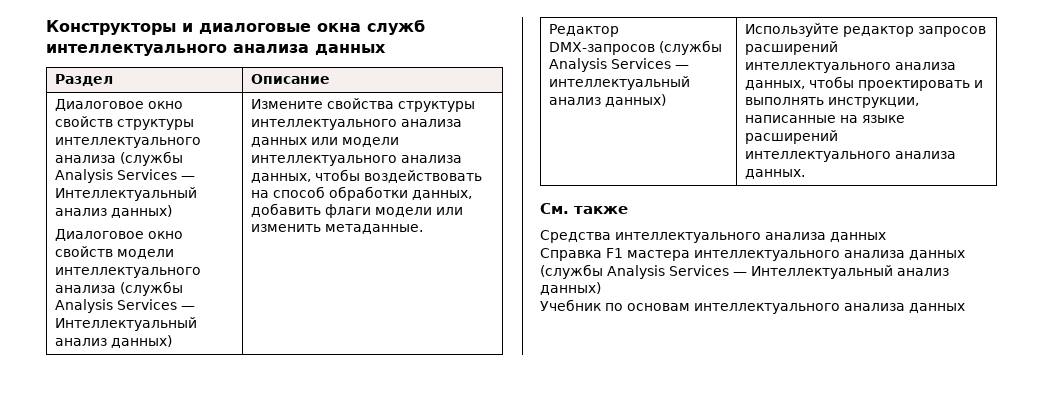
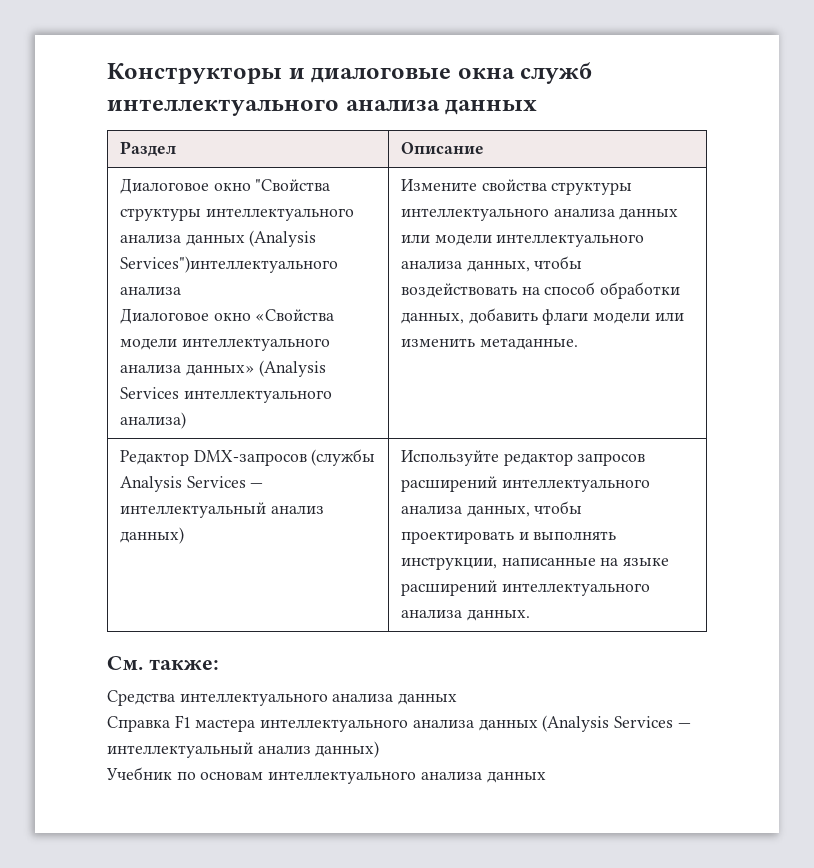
[55,116,195,130] [55,137,202,148] [55,151,184,166] [55,169,196,183] [55,187,198,201] [55,205,173,218] [55,229,184,241] [55,246,175,259] [55,267,202,278] [55,281,184,296] [55,299,196,313] [55,317,198,331] [55,335,173,348] свойств структуры интеллектуального анализа (службы Analysis Services — Интеллектуальный анализ данных) // Диалоговое окно свойств модели интеллектуального анализа (службы Analysis Services — Интеллектуальный анализ данных) -> [255,179,331,191] [119,208,354,221] [119,230,317,247] [119,256,338,273] [119,286,181,295] [119,308,335,324] [119,338,330,351] [119,360,327,377] [119,387,332,403] [119,412,186,429] "Свойства структуры интеллектуального анализа данных (Analysis Services")интеллектуального анализа // Диалоговое окно «Свойства модели интеллектуального анализа данных» (Analysis Services интеллектуального анализа)
[574,206,628,214] также -> [149,659,219,670] также:
[540,264,893,279] (службы Analysis Services — Интеллектуальный -> [542,715,691,732] [107,742,253,758] (Analysis Services — интеллектуальный

